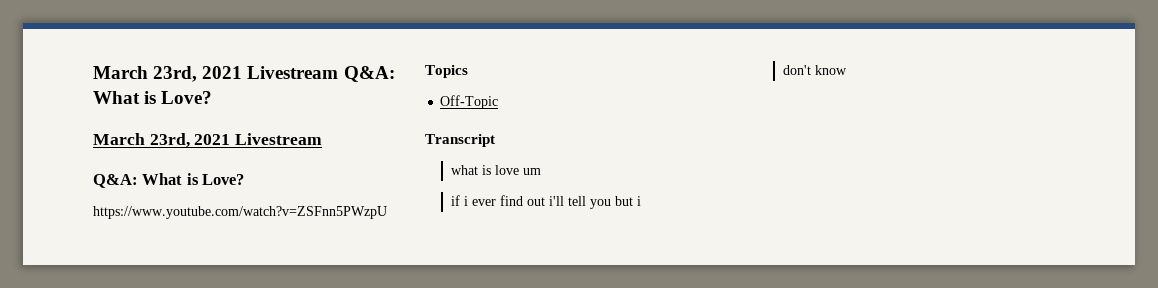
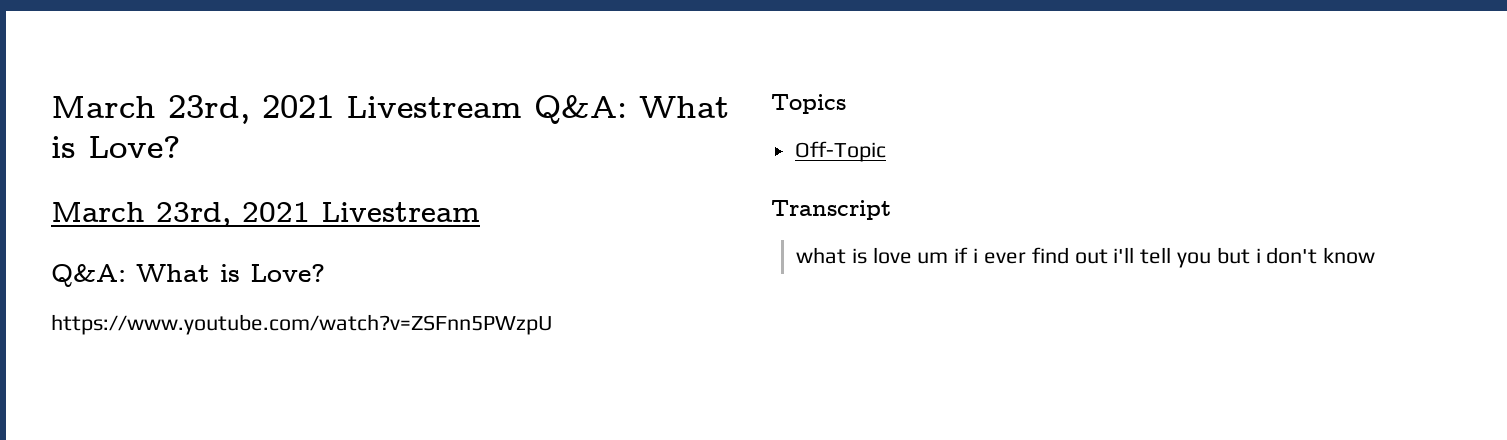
(541, 171) // -> (949, 258) none
(641, 201) // -> (1261, 255) none

